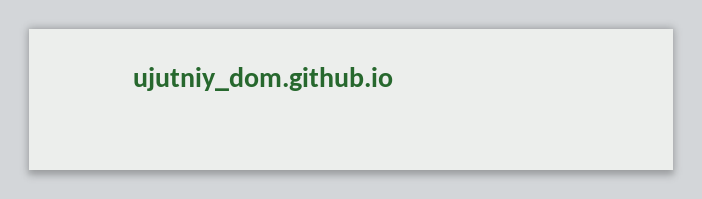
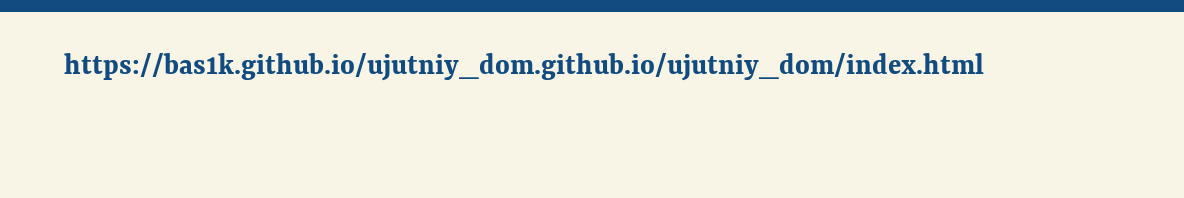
[133,67,393,91] ujutniy_dom.github.io -> [64,53,984,81] https://bas1k.github.io/ujutniy_dom.github.io/ujutniy_dom/index.html

